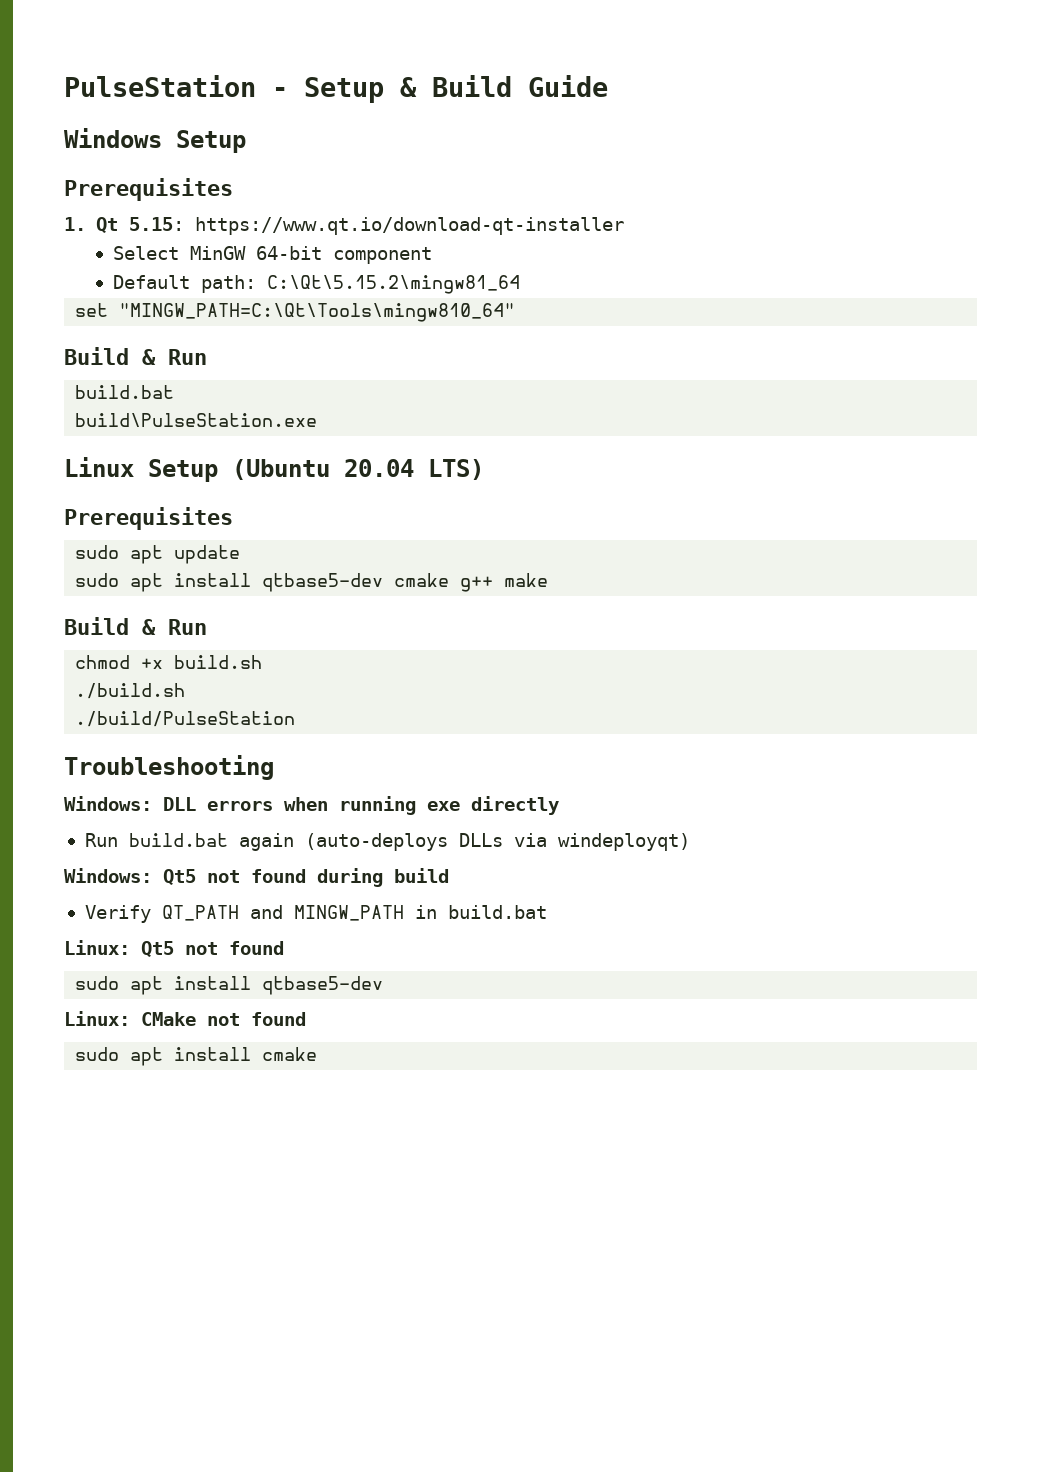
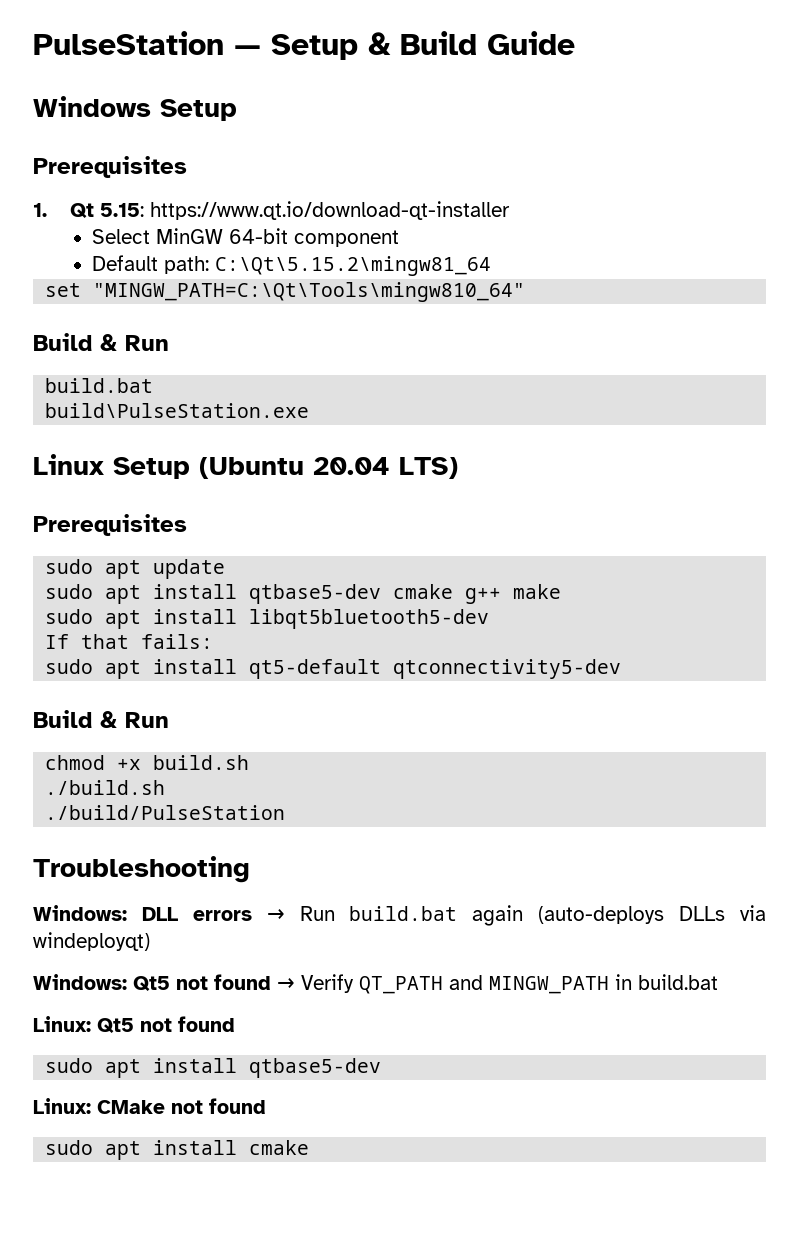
[272,87,288,97] - -> [234,45,261,55] —
(549, 580) none -> [45,609,490,629] [45,634,214,649] [45,659,622,679] // sudo apt install libqt5bluetooth5-dev // If that fails: // sudo apt install qt5-default qtconnectivity5-dev
[284,796,559,815] when running exe directly // -> [266,909,285,921] →
[317,868,449,887] during build // -> [277,978,295,990] →

